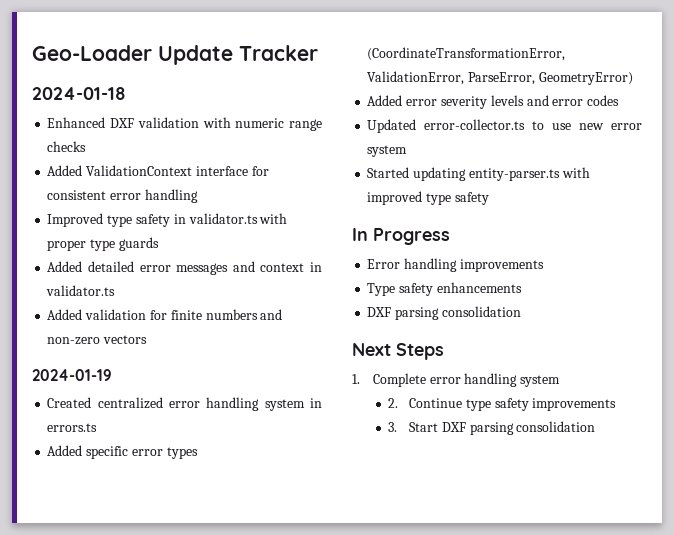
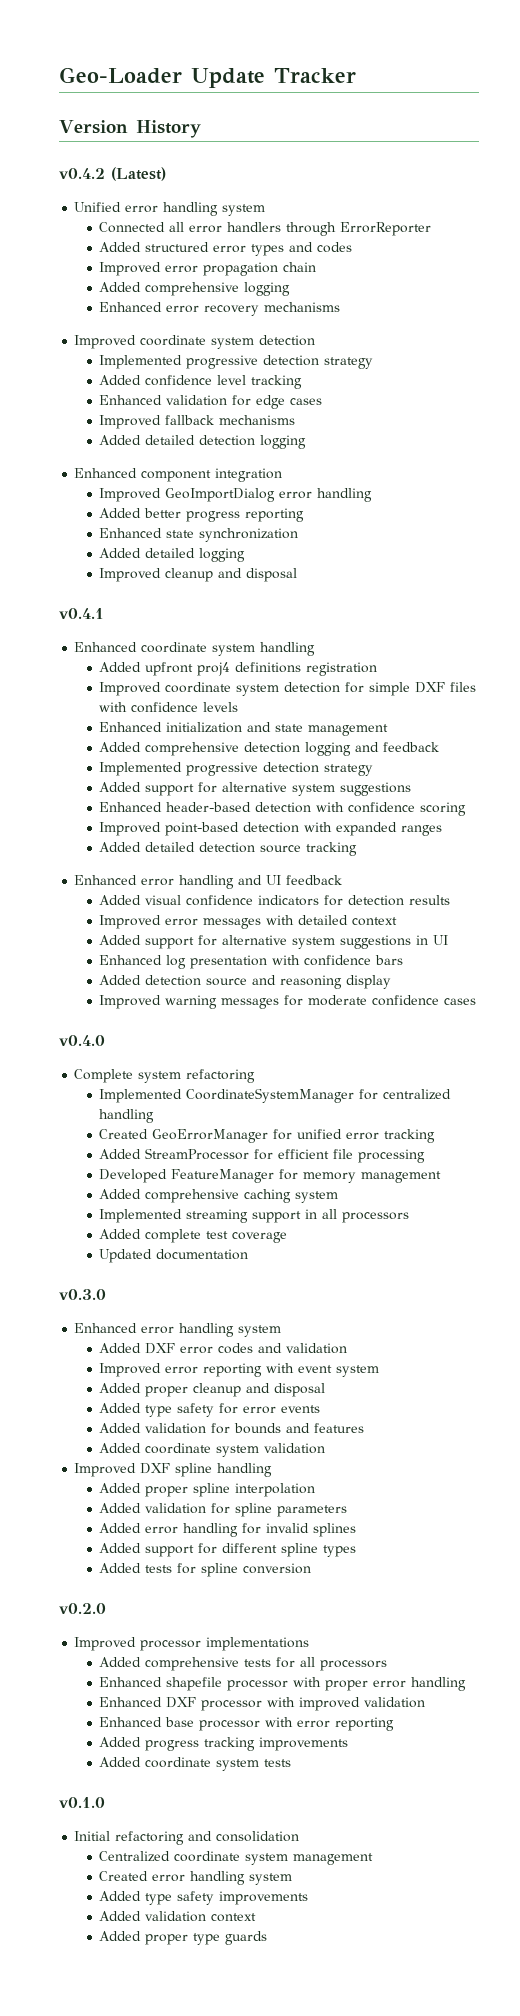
[32,87,126,100] [47,117,323,131] [47,141,87,152] [47,165,269,176] [47,189,198,203] [47,213,288,227] [47,237,159,251] [47,261,322,275] [46,285,116,296] [47,309,283,320] [47,335,148,345] [32,369,112,381] [47,397,323,411] [47,423,98,432] [47,445,198,459] [367,47,566,61] [367,71,633,85] [367,95,620,109] [367,119,642,133] [367,145,408,157] [367,167,590,181] [367,191,489,205] [352,228,450,245] [367,258,544,272] [367,282,522,296] [367,306,521,320] [352,343,444,360] [352,373,561,387] [388,398,462,408] 2024-01-18 // Enhanced DXF validation with numeric range checks // Added ValidationContext interface for consistent error handling // Improved type safety in validator.ts with proper type guards // Added detailed error messages and context in validator.ts // Added validation for finite numbers and non-zero vectors // 2024-01-19 // Created centralized error handling system in errors.ts // Added specific error types (CoordinateTransformationError, ValidationError, ParseError, GeometryError) // Added error severity levels and error codes // Updated error-collector.ts to use new error system // Started updating entity-parser.ts with improved type safety // In Progress // Error handling improvements // Type safety enhancements // DXF parsing consolidation // Next Steps // 1. Complete error handling system // 2. Continue -> [59,120,201,138] [59,167,166,181] [74,202,266,216] [99,222,432,236] [99,242,353,256] [99,262,317,276] [99,282,291,296] [99,302,341,316] [74,335,316,349] [99,355,374,369] [99,375,303,389] [99,395,323,409] [99,415,296,429] [99,435,307,449] [74,468,283,482] [99,488,373,502] [99,508,305,522] [99,528,299,542] [99,548,246,562] [99,568,298,582] [59,608,104,619] [74,642,316,656] [99,662,378,676] [99,682,477,696] [99,702,239,713] [99,722,389,736] [99,742,440,756] [99,762,374,776] [99,782,412,796] [99,802,467,816] [99,822,443,836] [99,842,358,856] [74,875,343,889] [99,895,451,906] [99,915,398,929] [99,935,449,949] [99,955,404,969] [99,975,392,989] [99,995,477,1009] [59,1035,105,1046] [74,1069,256,1083] [99,1088,452,1103] [99,1109,155,1123] [99,1129,436,1143] [99,1148,426,1163] [99,1169,442,1183] [99,1189,339,1203] [99,1209,410,1223] [99,1229,288,1243] [99,1249,249,1263] [59,1289,106,1300] [74,1323,282,1337] [99,1343,348,1354] [99,1363,380,1377] [99,1383,326,1397] [99,1403,321,1417] [99,1423,365,1434] [99,1443,326,1457] [74,1463,273,1477] [99,1483,316,1497] [99,1503,348,1517] [99,1523,357,1537] [99,1543,357,1557] [99,1563,312,1577] [59,1603,106,1614] [74,1637,310,1651] [99,1657,388,1671] [99,1677,467,1691] [99,1697,426,1711] [99,1717,395,1731] [99,1737,349,1751] [99,1757,292,1771] [59,1797,105,1808] [74,1831,300,1845] [99,1851,374,1865] [99,1871,293,1885] [99,1891,142,1901] Version History // v0.4.2 (Latest) // Unified error handling system // Connected all error handlers through ErrorReporter // Added structured error types and codes // Improved error propagation chain // Added comprehensive logging // Enhanced error recovery mechanisms // Improved coordinate system detection // Implemented progressive detection strategy // Added confidence level tracking // Enhanced validation for edge cases // Improved fallback mechanisms // Added detailed detection logging // Enhanced component integration // Improved GeoImportDialog error handling // Added better progress reporting // Enhanced state synchronization // Added detailed logging // Improved cleanup and disposal // v0.4.1 // Enhanced coordinate system handling // Added upfront proj4 definitions registration // Improved coordinate system detection for simple DXF files with confidence levels // Enhanced initialization and state management // Added comprehensive detection logging and feedback // Implemented progressive detection strategy // Added support for alternative system suggestions // Enhanced header-based detection with confidence scoring // Improved point-based detection with expanded ranges // Added detailed detection source tracking // Enhanced error handling and UI feedback // Added visual confidence indicators for detection results // Improved error messages with detailed context // Added support for alternative system suggestions in UI // Enhanced log presentation with confidence bars // Added detection source and reasoning display // Improved warning messages for moderate confidence cases // v0.4.0 // Complete system refactoring // Implemented CoordinateSystemManager for centralized handling // Created GeoErrorManager for unified error tracking // Added StreamProcessor for efficient file processing // Developed FeatureManager for memory management // Added comprehensive caching system // Implemented streaming support in all processors // Added complete test coverage // Updated documentation // v0.3.0 // Enhanced error handling system // Added DXF error codes and validation // Improved error reporting with event system // Added proper cleanup and disposal // Added type safety for error events // Added validation for bounds and features // Added coordinate system validation // Improved DXF spline handling // Added proper spline interpolation // Added validation for spline parameters // Added error handling for invalid splines // Added support for different spline types // Added tests for spline conversion // v0.2.0 // Improved processor implementations // Added comprehensive tests for all processors // Enhanced shapefile processor with proper error handling // Enhanced DXF processor with improved validation // Enhanced base processor with error reporting // Added progress tracking improvements // Added coordinate system tests // v0.1.0 // Initial refactoring and consolidation // Centralized coordinate system management // Created error handling system // Added
[388,421,596,435] 3. Start DXF parsing consolidation -> [99,1911,257,1922] [99,1931,268,1945] Added validation context // Added proper type guards

